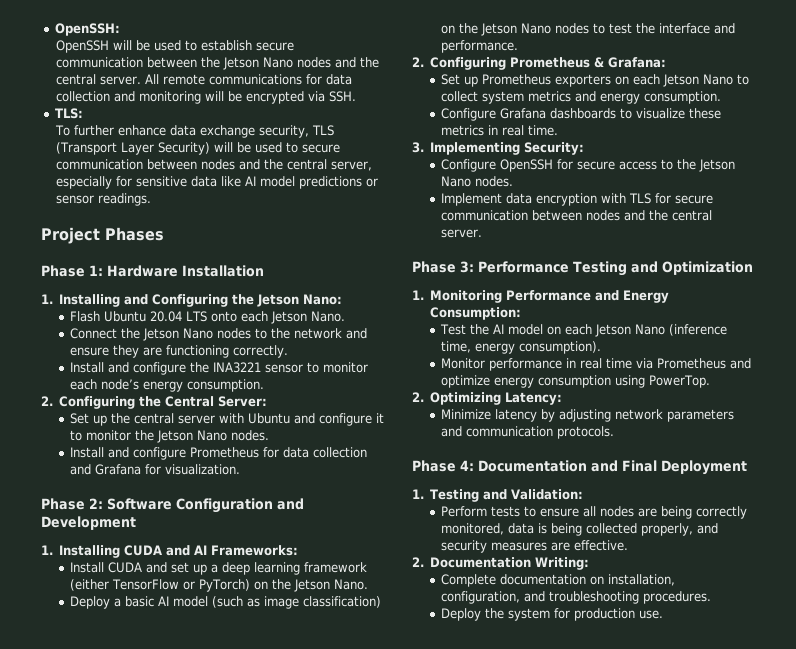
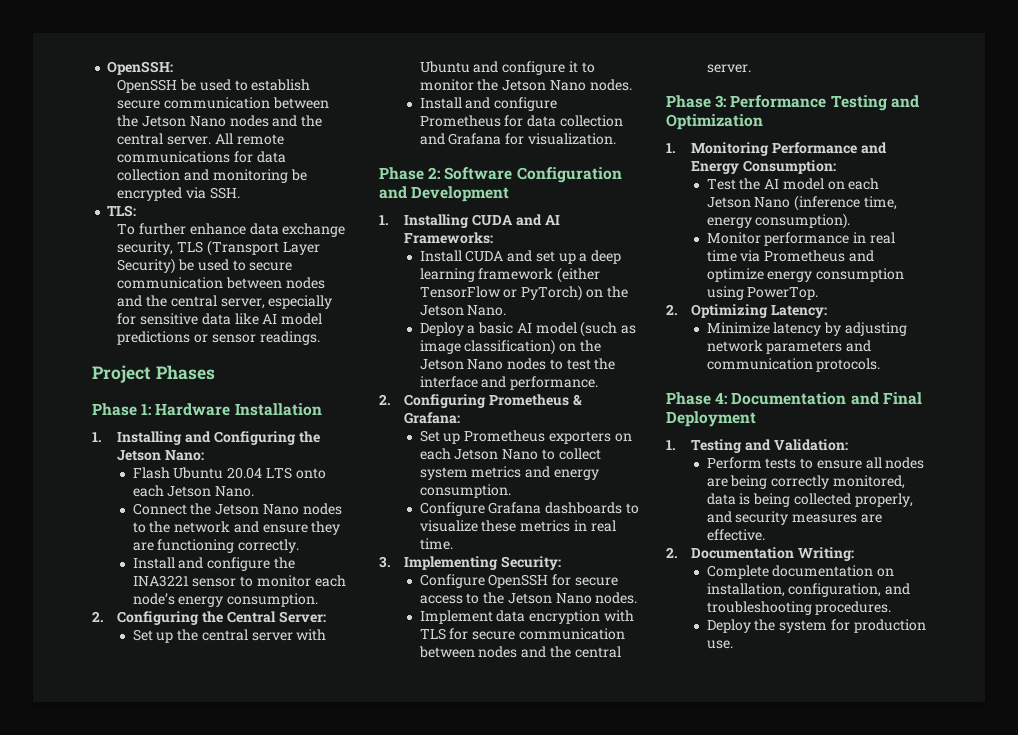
[113,40,133,50] will -> (178, 86) none
[205,91,225,101] will -> (288, 176) none
[214,142,234,152] will -> (176, 266) none

